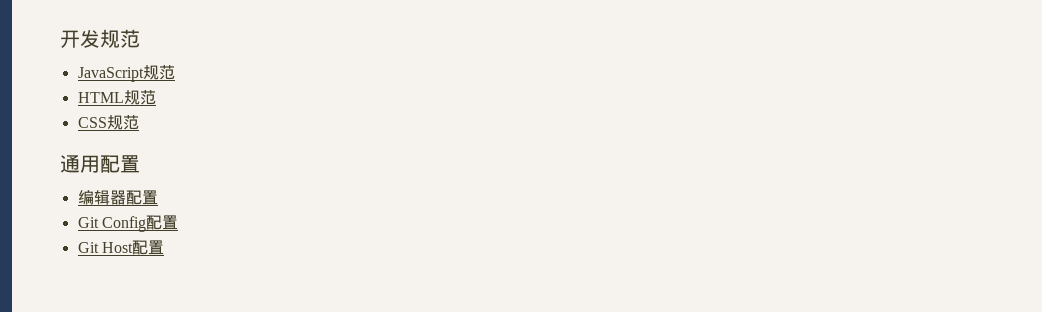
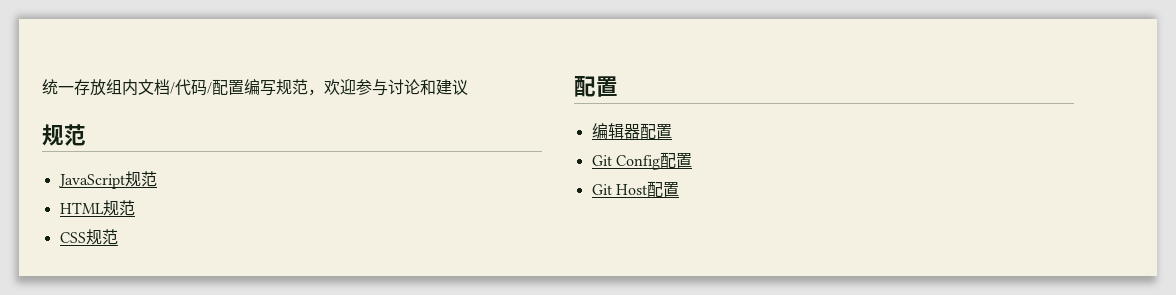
[60,29,100,48] 开发 -> [42,79,468,96] 统一存放组内文档/代码/配置编写规范，欢迎参与讨论和建议 //
[60,155,100,173] 通用 -> (118, 237) none

